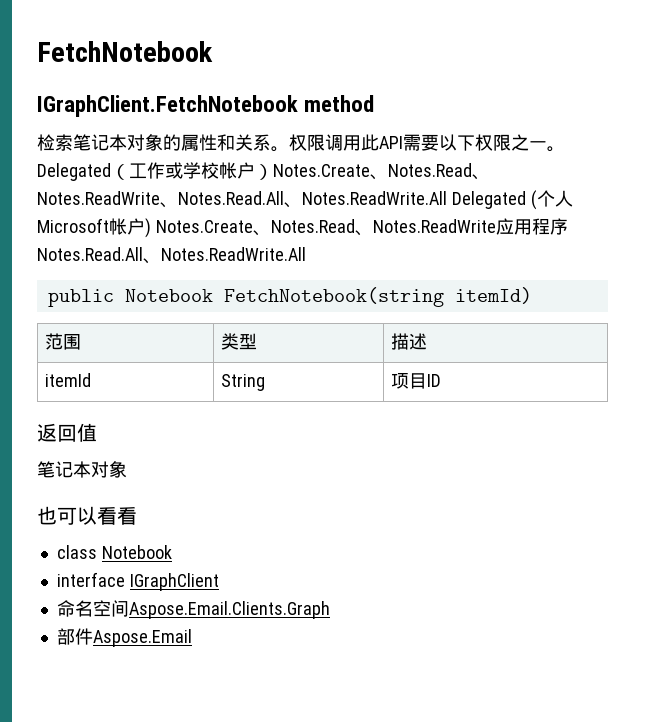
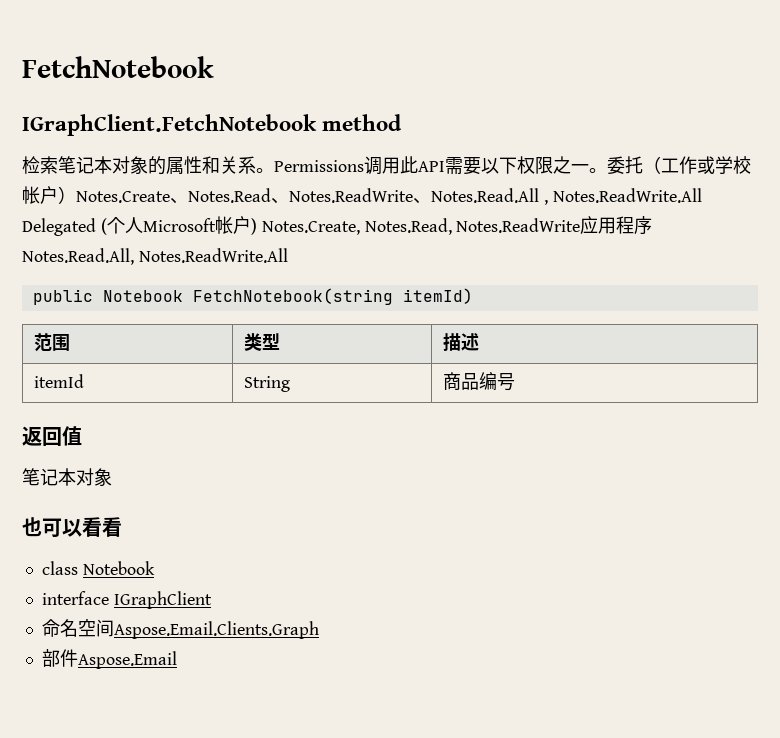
[289,134,325,151] 权限 -> [274,160,364,172] Permissions
[37,163,111,181] Delegated -> [607,156,643,174] 委托
[284,202,302,208] 、 -> [543,199,548,205] ,
[155,219,373,236] Notes.Create、Notes.Read、 -> [261,218,452,235] Notes.Create, Notes.Read,
[37,247,161,264] Notes.Read.All、 -> [22,248,134,265] Notes.Read.All,
[390,373,441,389] 项目ID -> [442,372,515,391] 商品编号

